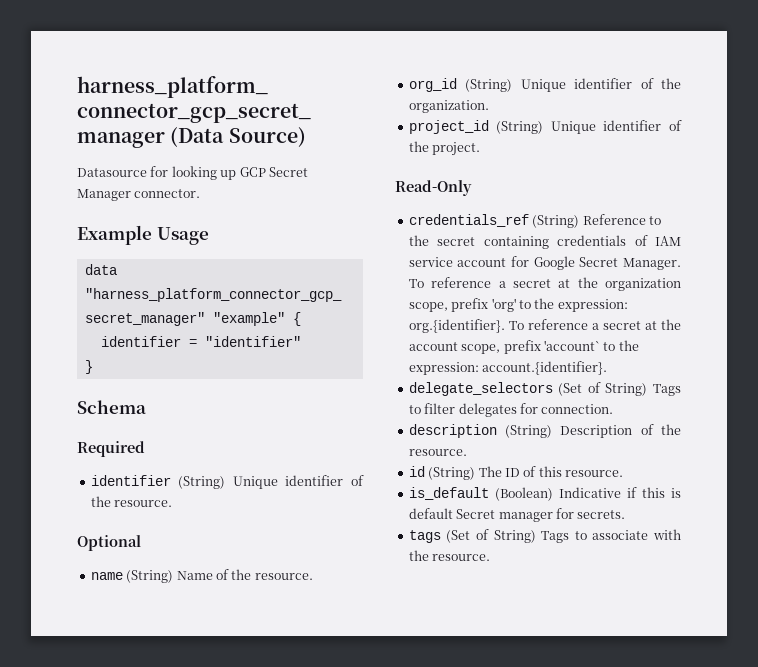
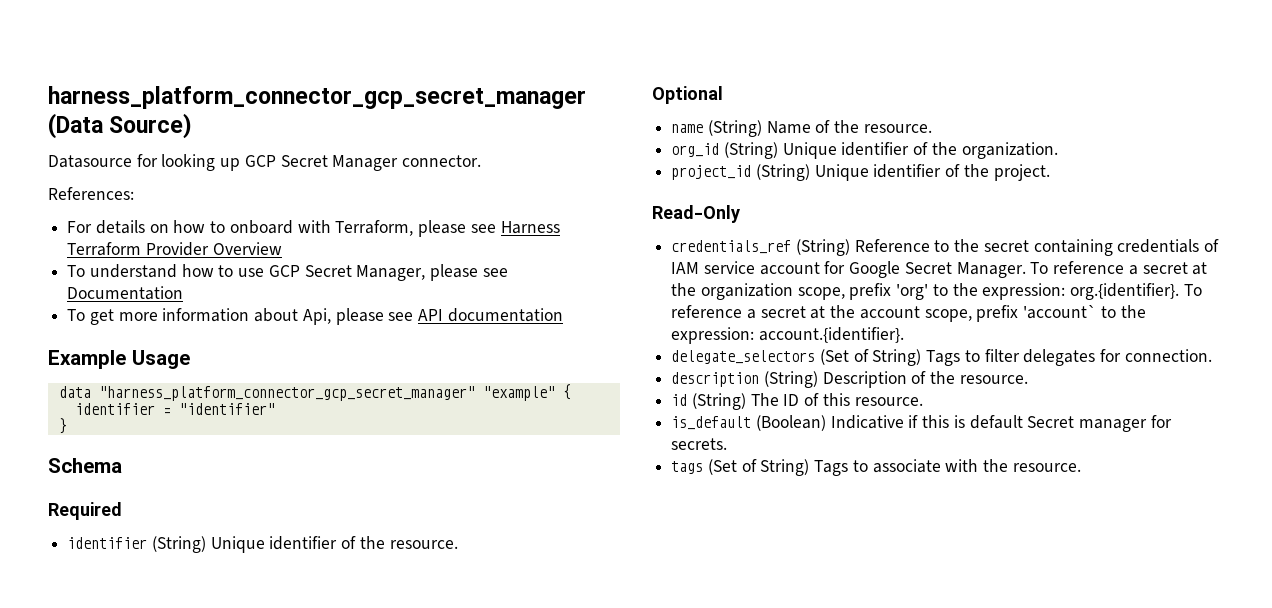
(201, 193) none -> [48,187,134,200] [67,220,560,237] [67,242,282,256] [67,264,508,281] [67,286,184,300] [67,308,563,325] // References: // For details on how to onboard with Terraform, please see Harness Terraform Provider Overview // To understand how to use GCP Secret Manager, please see Documentation // To get more information about Api, please see API documentation

